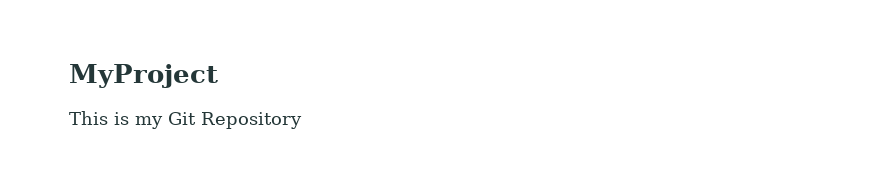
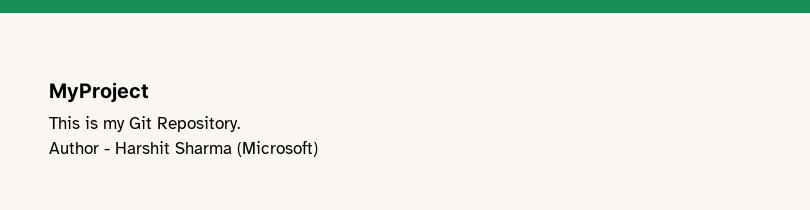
[201,112,302,129] Repository -> [157,116,240,132] [49,140,318,157] Repository. // Author - Harshit Sharma (Microsoft)

